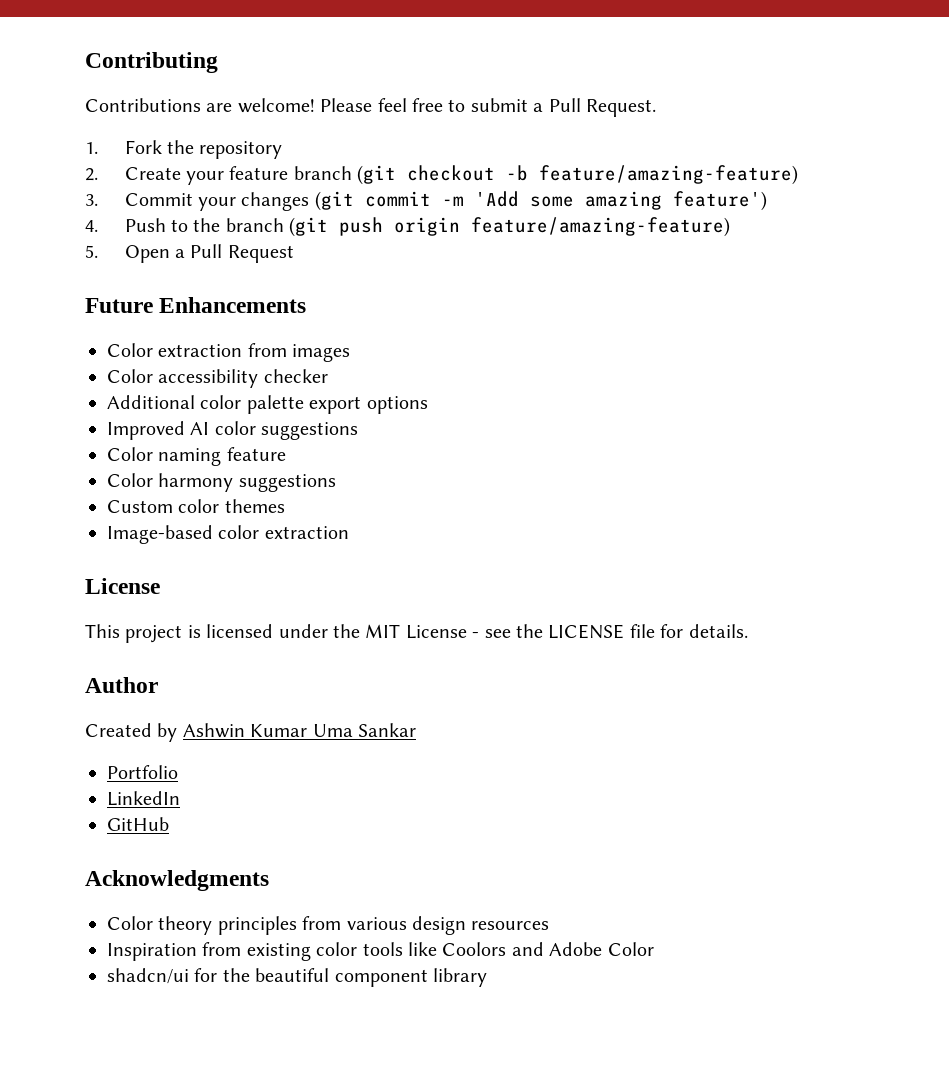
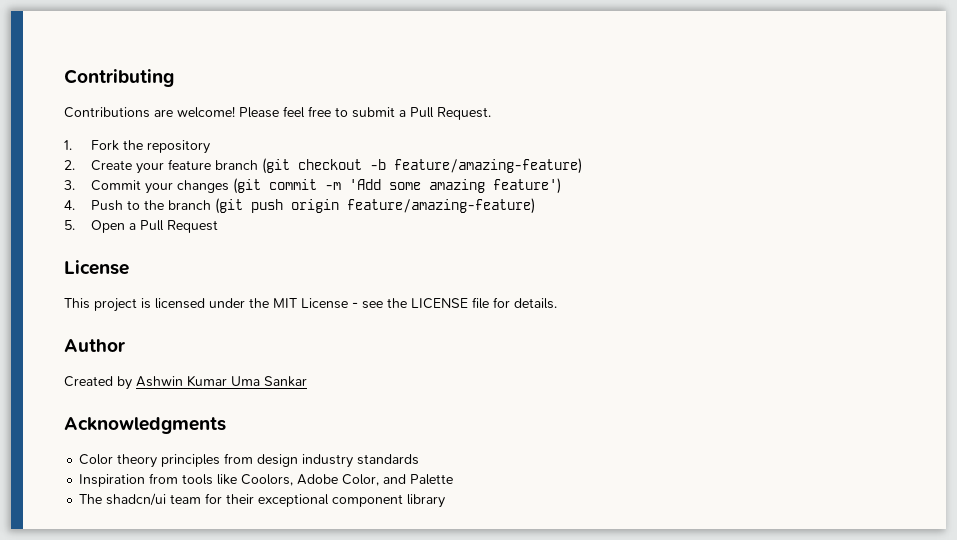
[85,297,307,313] [107,343,351,362] [107,369,328,388] [107,395,428,414] [107,421,359,440] [107,447,286,466] [107,473,336,492] [107,499,285,513] [107,525,349,544] // Future Enhancements // Color extraction from images // Color accessibility checker // Additional color palette export options // Improved AI color suggestions // Color naming feature // Color harmony suggestions // Custom color themes // Image-based color extraction -> (219, 226) none
[107,765,178,779] [107,791,180,806] [107,817,169,831] // Portfolio // LinkedIn // GitHub -> (307, 381) none
[346,916,550,935] various design resources -> [257,454,420,468] design industry standards
[246,942,654,961] [107,968,330,984] existing color tools like Coolors and Adobe Color // shadcn/ui for the beautiful -> [182,474,454,486] [79,493,330,507] tools like Coolors, Adobe Color, and Palette // The shadcn/ui team for their exceptional

